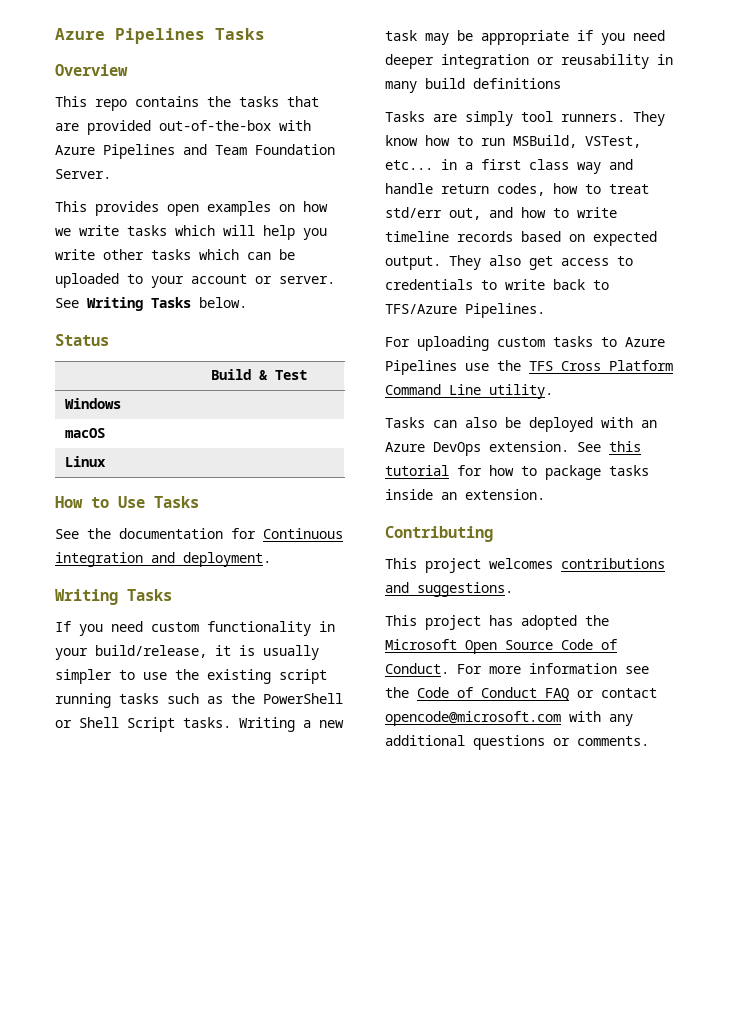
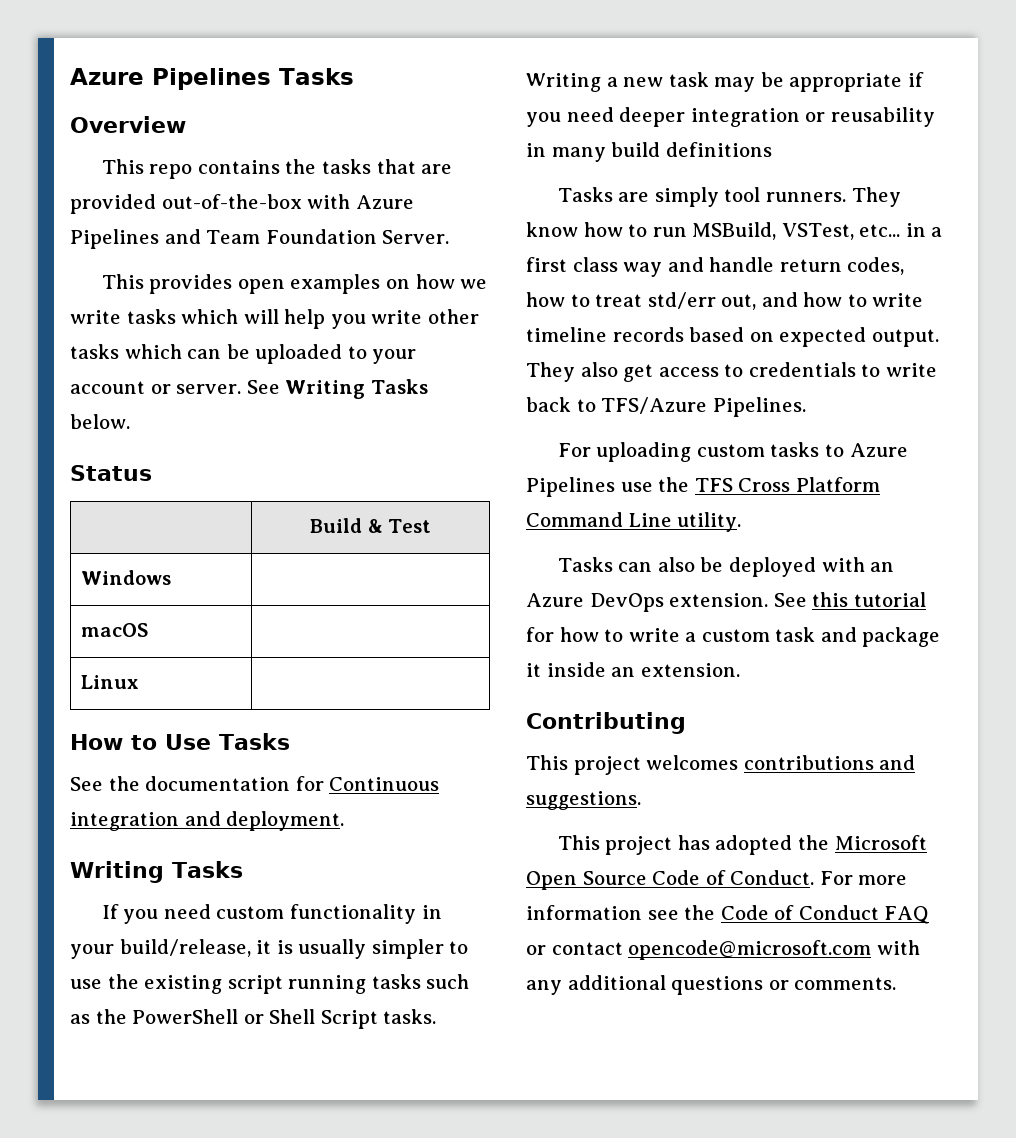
[545,465,649,480] package tasks -> [628,627,941,647] [526,663,541,677] write a custom task and package it

